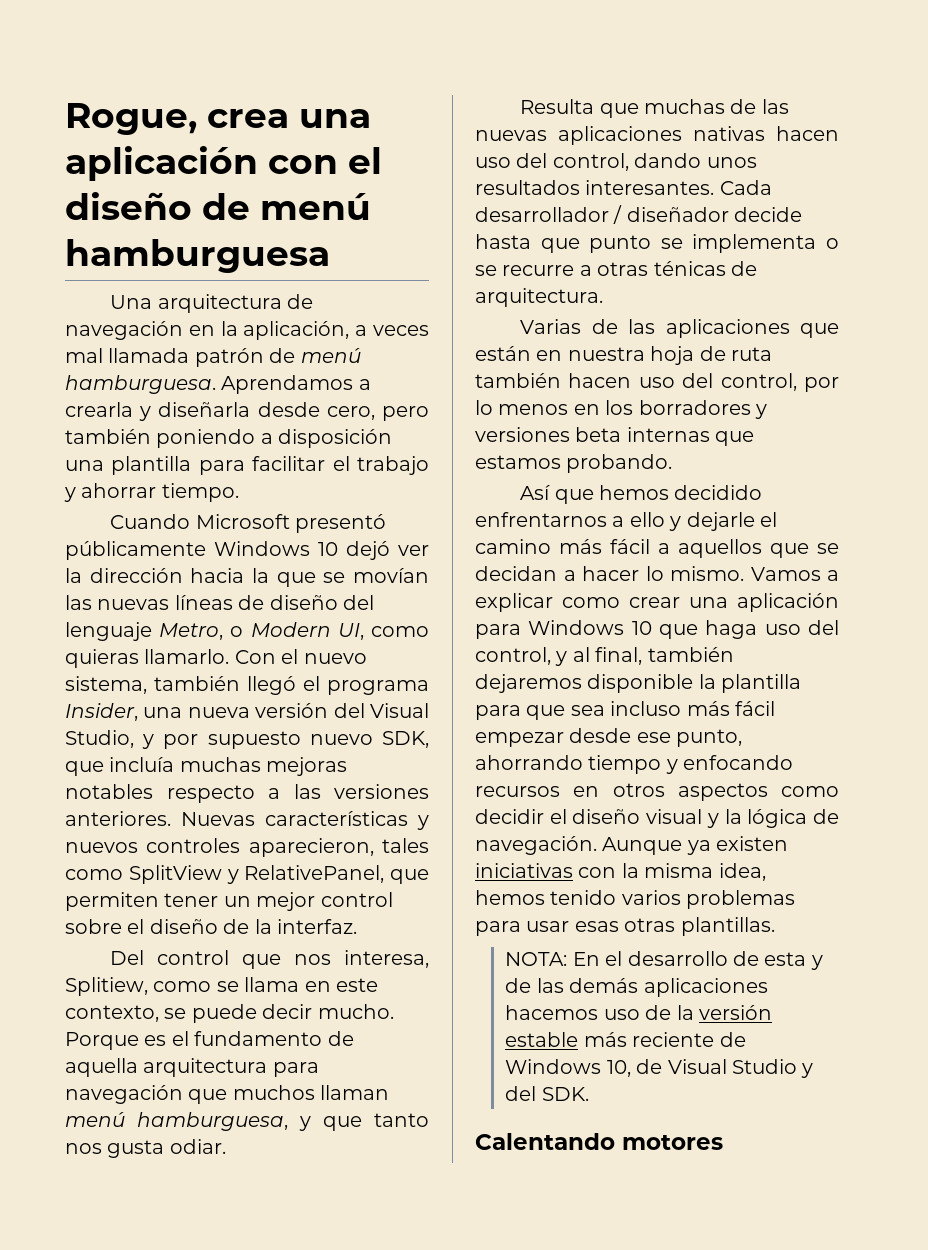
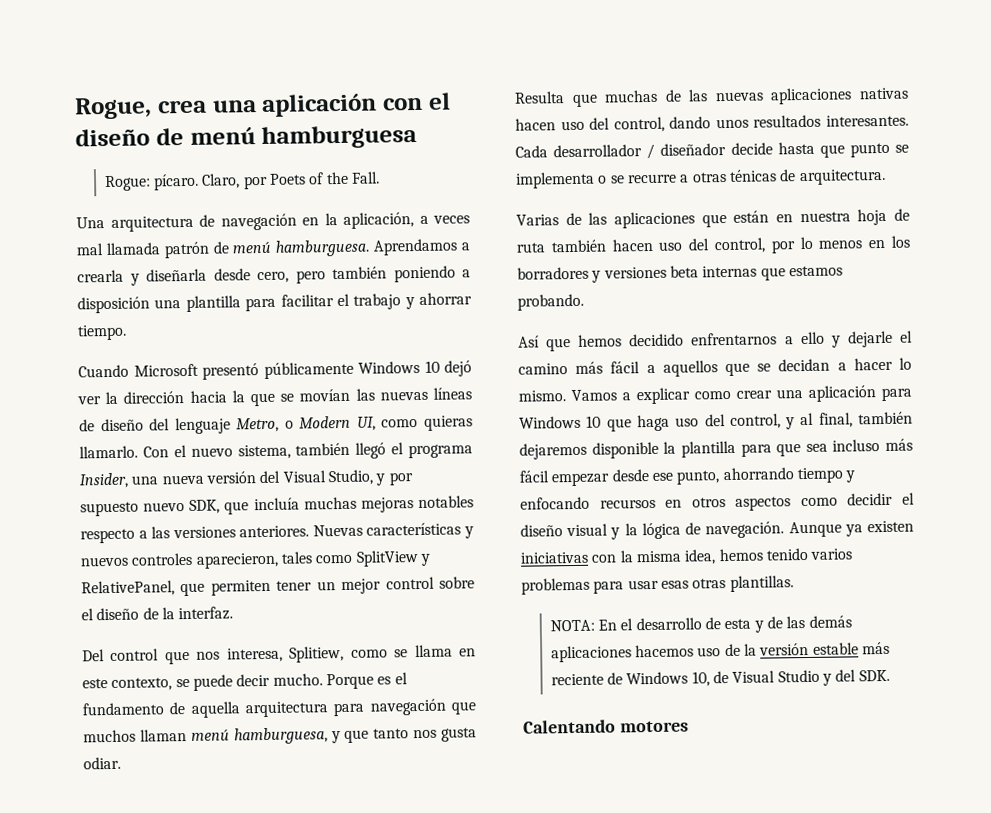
(330, 256) none -> [103,171,381,192] // Rogue: pícaro. Claro, por Poets of the Fall.

